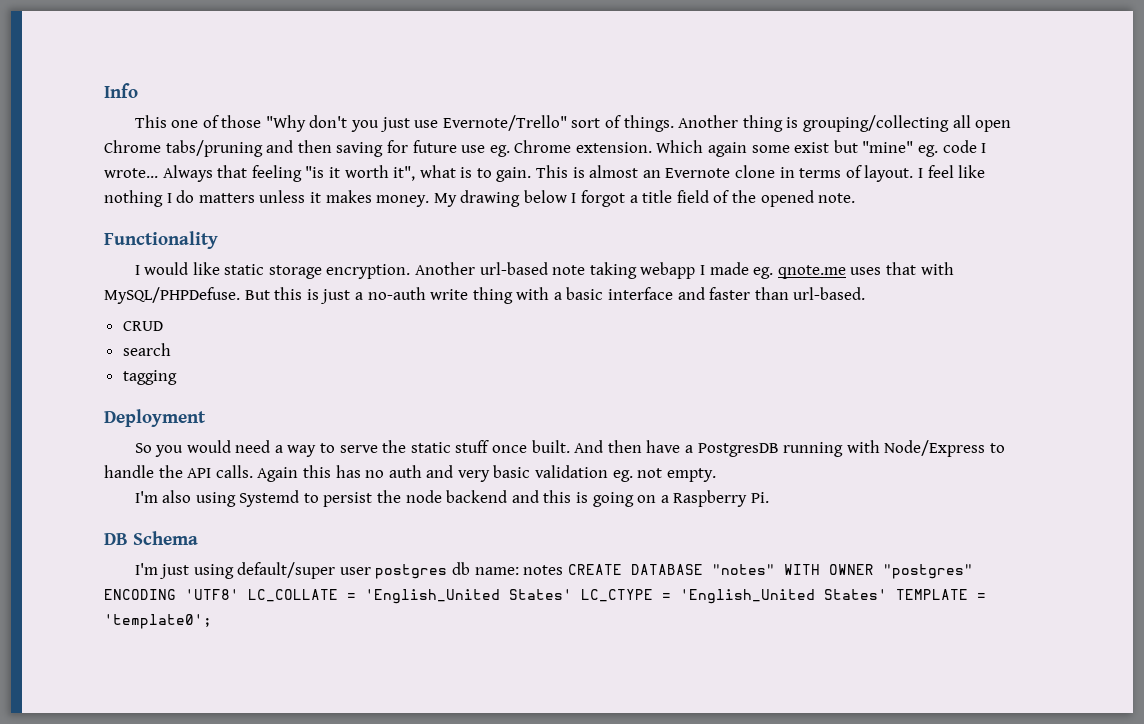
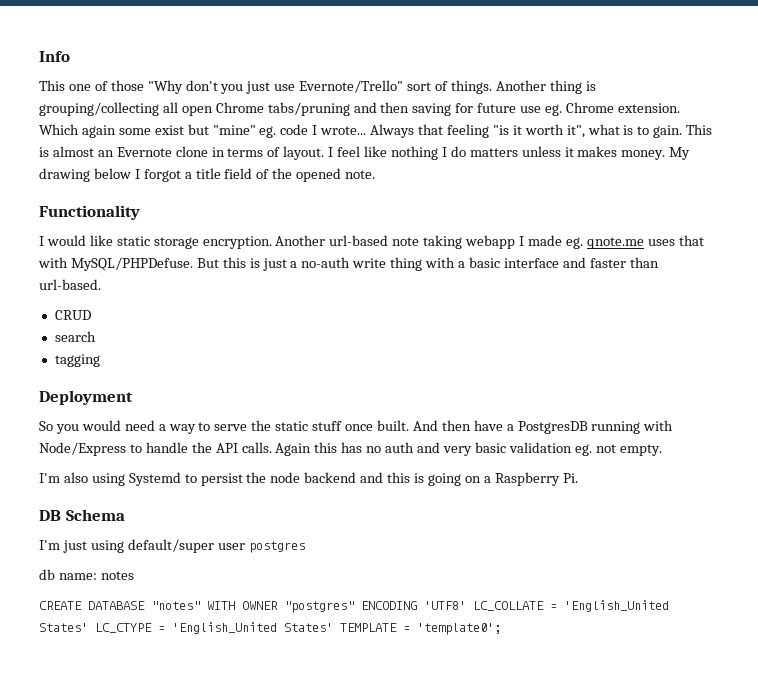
(448, 571) none -> (305, 547) //
(564, 570) none -> (134, 575) //

